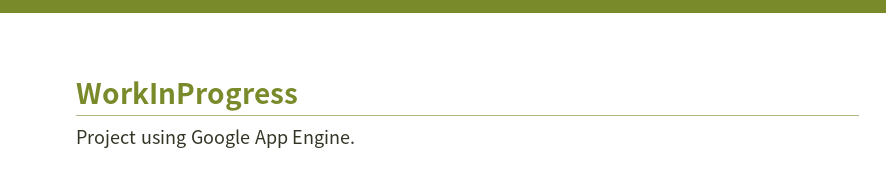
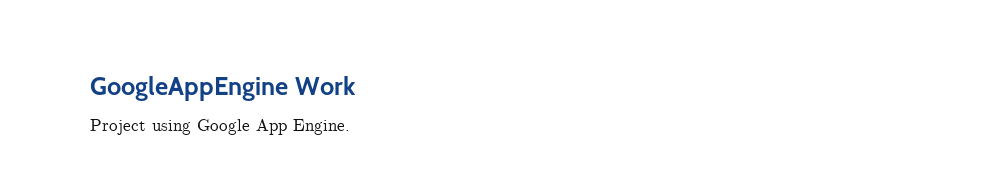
[76,81,298,111] WorkInProgress -> [90,76,356,101] GoogleAppEngine Work

